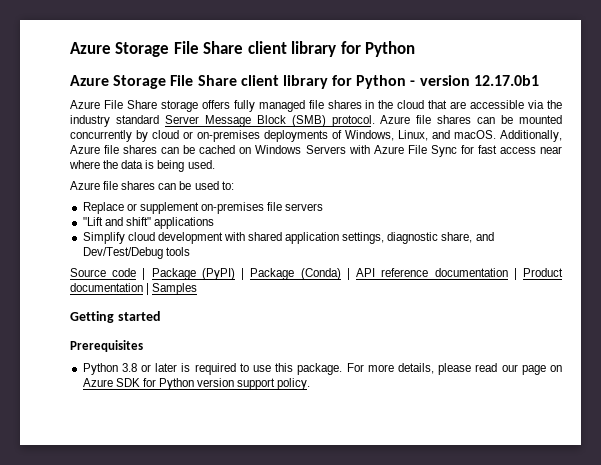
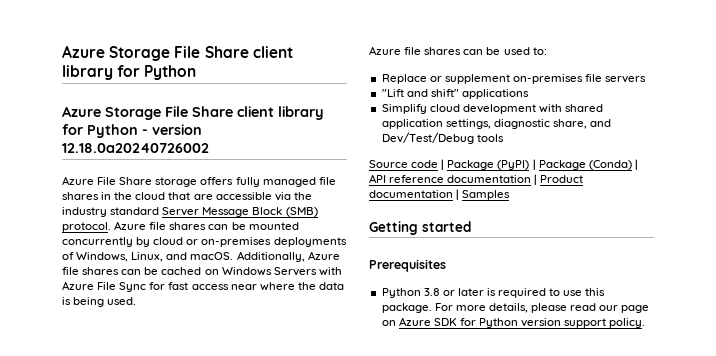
[473,75,539,86] 12.17.0b1 -> [62,143,209,153] 12.18.0a20240726002

